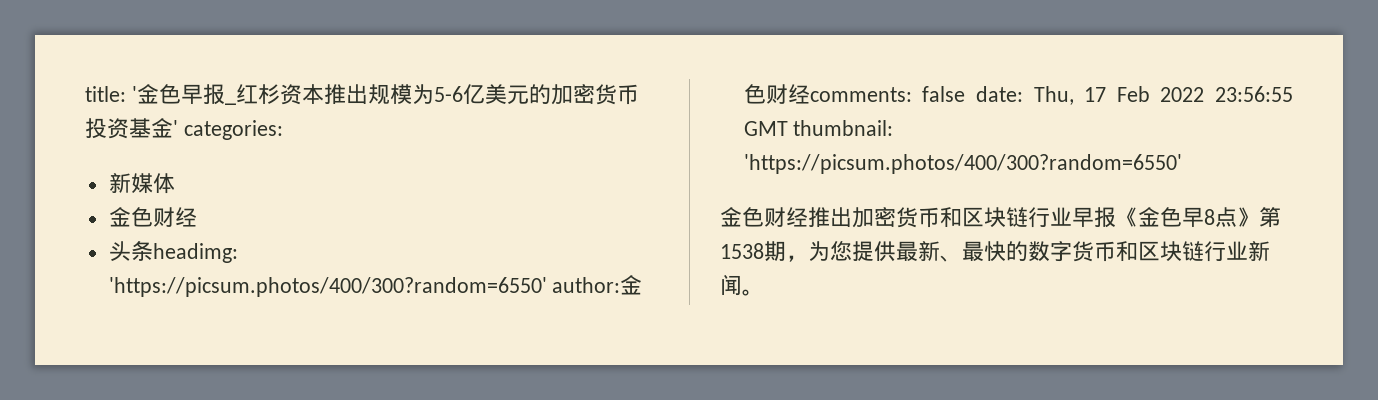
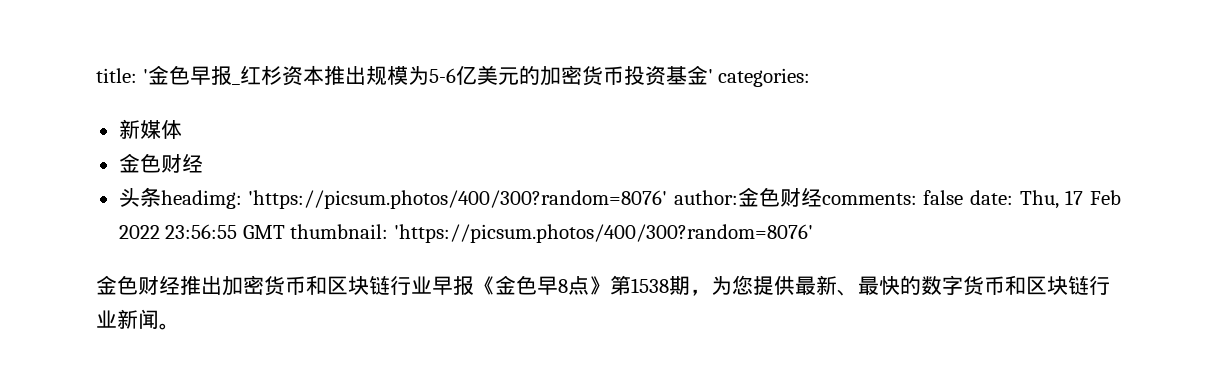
[108,277,547,297] 'https://picsum.photos/400/300?random=6550' -> [248,190,668,209] 'https://picsum.photos/400/300?random=8076'
[743,154,1182,174] 'https://picsum.photos/400/300?random=6550' -> [393,224,813,243] 'https://picsum.photos/400/300?random=8076'

